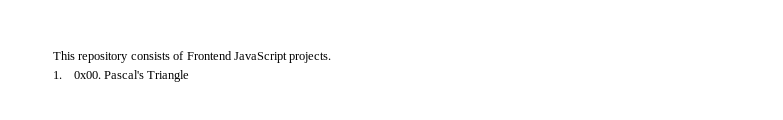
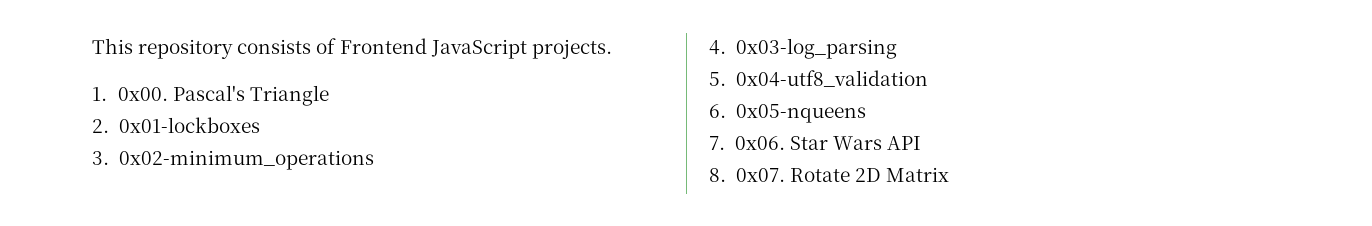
(190, 76) none -> [92,117,260,133] [92,150,374,170] [709,38,897,59] [709,70,928,87] [709,104,866,123] [709,136,921,150] [709,167,949,182] // 2. 0x01-lockboxes // 3. 0x02-minimum_operations // 4. 0x03-log_parsing // 5. 0x04-utf8_validation // 6. 0x05-nqueens // 7. 0x06. Star Wars API // 8. 0x07. Rotate 2D Matrix

